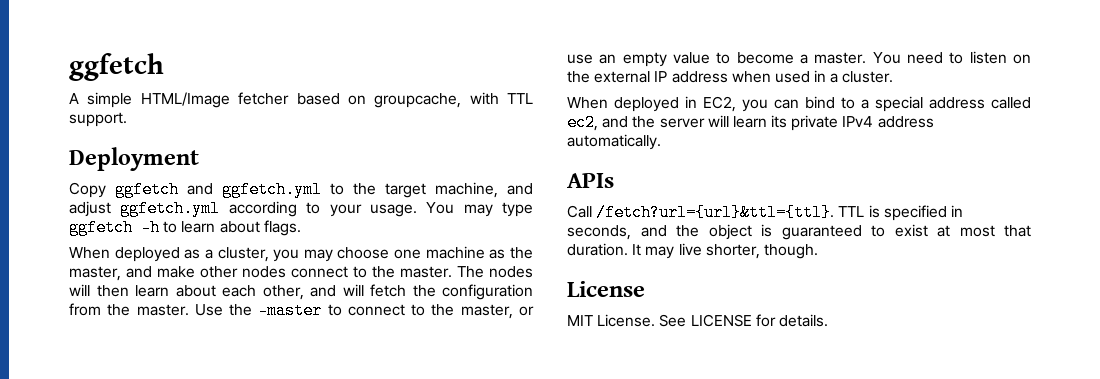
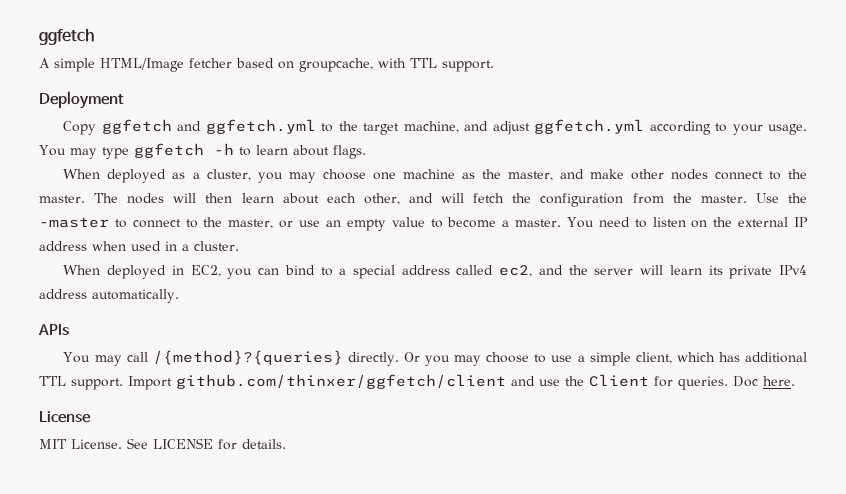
[567,204,963,221] [567,224,1031,240] [567,243,818,259] Call /fetch?url={url}&ttl={ttl}. TTL is specified in seconds, and the object is guaranteed to exist at most that duration. It may live shorter, though. -> [63,350,807,366] [39,374,795,390] You may call /{method}?{queries} directly. Or you may choose to use a simple client, which has additional TTL support. Import github.com/thinxer/ggfetch/client and use the Client for queries. Doc here.

